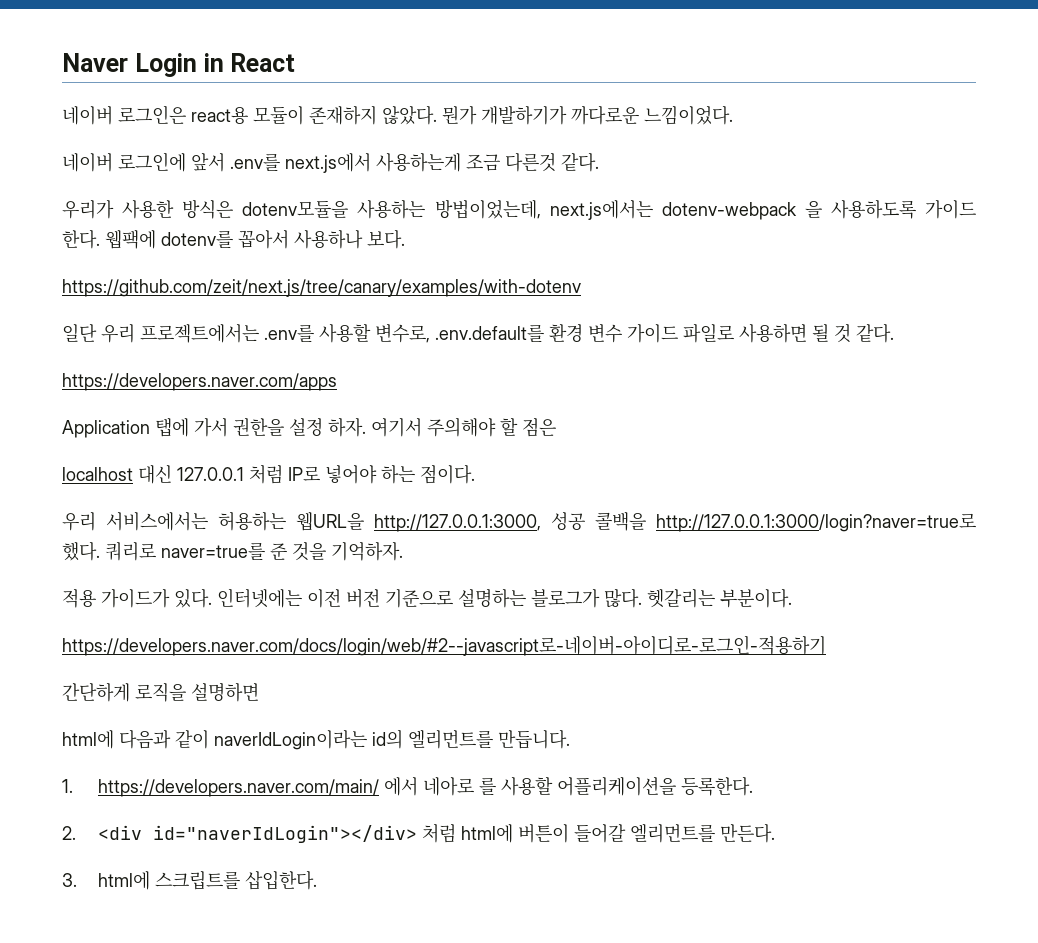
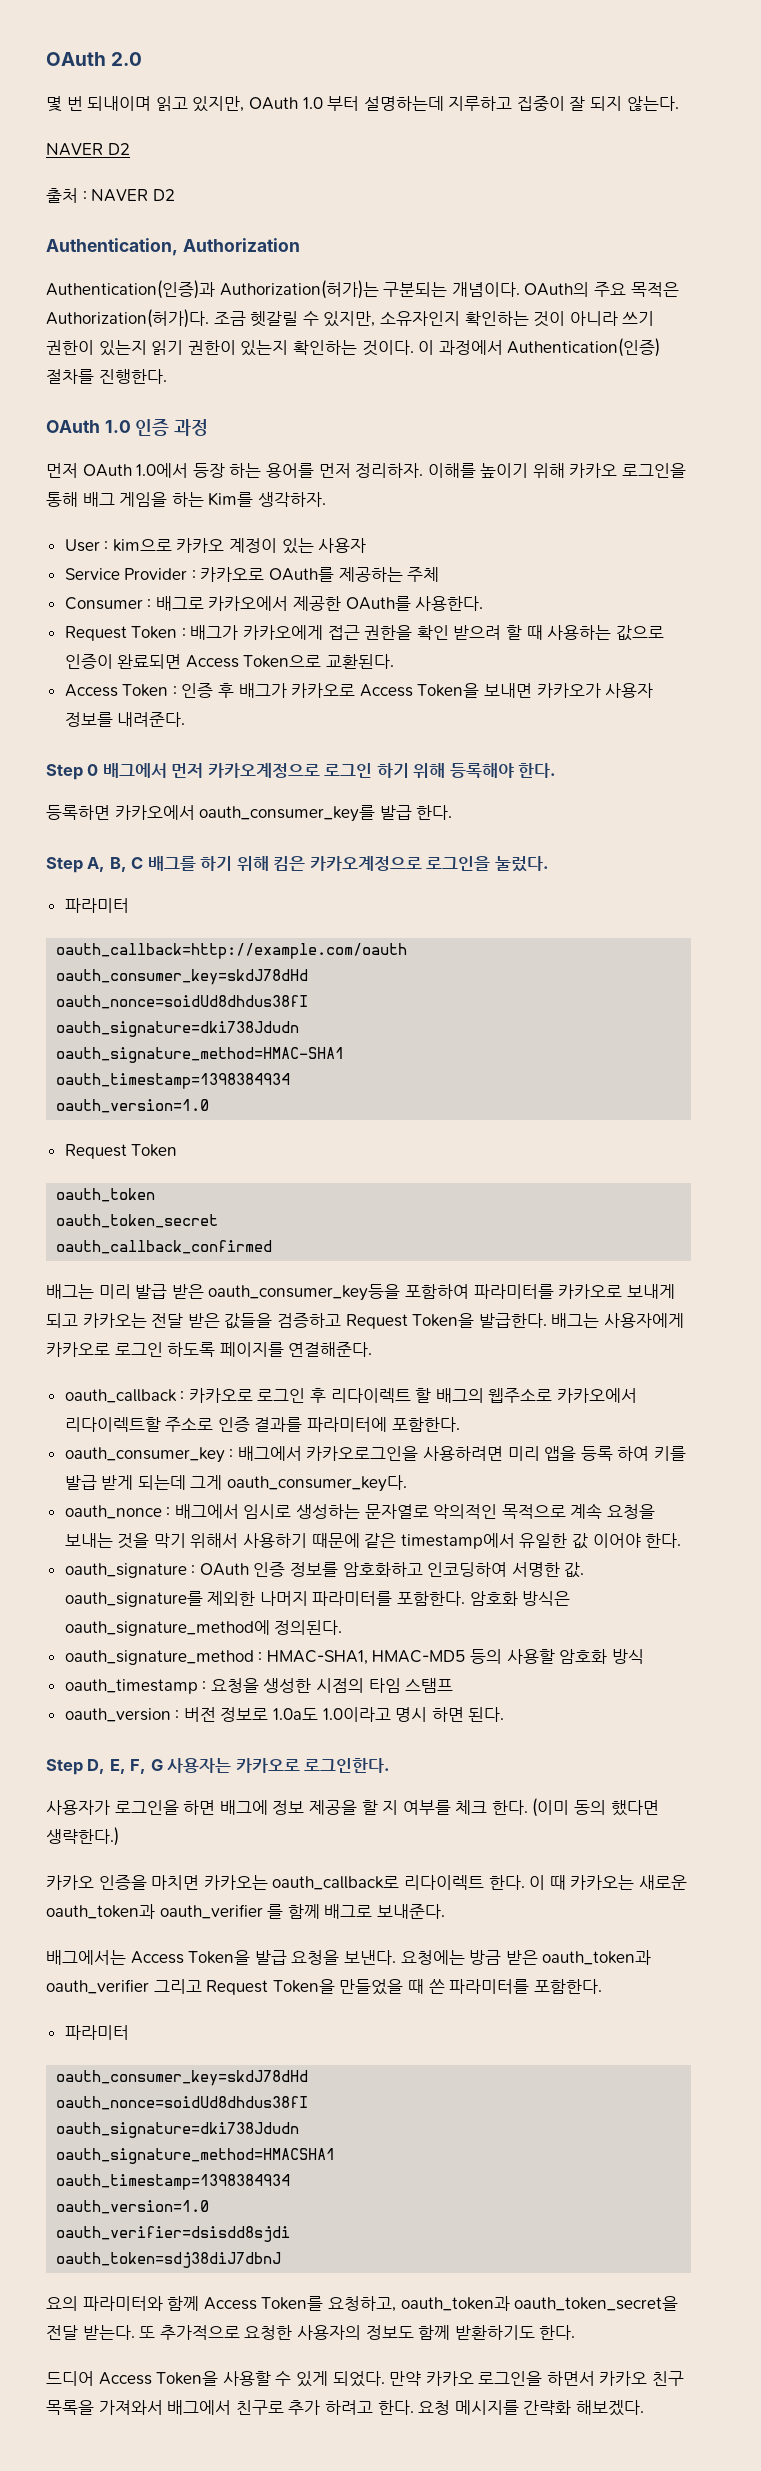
[62,53,296,77] [62,105,733,125] [62,152,599,173] [62,199,977,220] [62,229,405,249] [62,279,581,297] [62,323,894,343] [62,373,337,391] [62,417,556,438] [62,464,475,484] [62,511,976,532] [62,541,403,561] [62,588,792,608] [62,635,826,656] [62,682,259,702] [62,729,570,750] [62,776,753,797] [62,823,775,843] [62,870,317,890] Naver Login in React // 네이버 로그인은 react용 모듈이 존재하지 않았다. 뭔가 개발하기가 까다로운 느낌이었다. // 네이버 로그인에 앞서 .env를 next.js에서 사용하는게 조금 다른것 같다. // 우리가 사용한 방식은 dotenv모듈을 사용하는 방법이었는데, next.js에서는 dotenv-webpack 을 사용하도록 가이드 한다. 웹팩에 dotenv를 꼽아서 사용하나 보다. // https://github.com/zeit/next.js/tree/canary/examples/with-dotenv // 일단 우리 프로젝트에서는 .env를 사용할 변수로, .env.default를 환경 변수 가이드 파일로 사용하면 될 것 같다. // https://developers.naver.com/apps // Application 탭에 가서 권한을 설정 하자. 여기서 주의해야 할 점은 // localhost 대신 127.0.0.1 처럼 IP로 넣어야 하는 점이다. // 우리 서비스에서는 허용하는 웹URL을 http://127.0.0.1:3000, 성공 콜백을 http://127.0.0.1:3000/login?naver=true로 했다. 쿼리로 naver=true를 준 것을 기억하자. // 적용 가이드가 있다. 인터넷에는 이전 버전 기준으로 설명하는 블로그가 많다. 헷갈리는 부분이다. // https://developers.naver.com/docs/login/web/#2--javascript로-네이버-아이디로-로그인-적용하기 // 간단하게 로직을 설명하면 // html에 다음과 같이 naverIdLogin이라는 id의 엘리먼트를 만듭니다. // 1. https://developers.naver.com/main/ 에서 네아로 를 사용할 어플리케이션을 등록한다. // 2. <div id="naverIdLogin"></div> 처럼 html에 버튼이 들어갈 엘리먼트를 만든다. // 3. html에 스크립트를 삽입한다. -> [46,52,143,66] [46,96,679,112] [46,143,130,156] [46,188,175,203] [46,238,300,256] [46,280,679,299] [46,309,655,328] [46,338,661,357] [46,369,167,384] [46,419,209,436] [46,463,687,478] [46,492,326,507] [64,538,367,554] [64,567,440,582] [64,596,484,611] [64,625,664,641] [64,654,395,669] [64,683,654,698] [64,712,186,727] [46,763,557,780] [46,805,453,822] [46,856,549,873] [64,898,129,913] [56,943,408,959] [56,969,309,985] [56,995,309,1009] [56,1021,300,1037] [56,1047,345,1063] [56,1073,291,1089] [56,1099,210,1113] [64,1144,178,1159] [56,1188,156,1202] [56,1214,219,1228] [56,1240,273,1254] [46,1284,675,1301] [46,1313,684,1329] [46,1342,373,1357] [64,1388,638,1403] [64,1417,460,1432] [64,1446,687,1463] [64,1475,408,1492] [64,1503,656,1519] [64,1533,682,1549] [64,1562,585,1578] [64,1591,571,1607] [64,1620,343,1636] [64,1649,644,1665] [64,1678,454,1694] [64,1707,505,1722] [46,1758,391,1775] [46,1798,659,1817] [46,1827,119,1846] [46,1875,687,1890] [46,1904,445,1919] [46,1950,652,1965] [46,1979,602,1995] [64,2025,129,2040] [56,2070,309,2086] [56,2096,309,2110] [56,2122,300,2138] [56,2148,336,2164] [56,2174,291,2190] [56,2200,210,2214] [56,2226,291,2242] [56,2252,282,2268] [46,2296,679,2312] [46,2325,576,2340] [46,2371,685,2387] [46,2400,644,2416] OAuth 2.0 // 몇 번 되내이며 읽고 있지만, OAuth 1.0 부터 설명하는데 지루하고 집중이 잘 되지 않는다. // NAVER D2 // 출처 : NAVER D2 // Authentication, Authorization // Authentication(인증)과 Authorization(허가)는 구분되는 개념이다. OAuth의 주요 목적은 Authorization(허가)다. 조금 헷갈릴 수 있지만, 소유자인지 확인하는 것이 아니라 쓰기 권한이 있는지 읽기 권한이 있는지 확인하는 것이다. 이 과정에서 Authentication(인증) 절차를 진행한다. // OAuth 1.0 인증 과정 // 먼저 OAuth 1.0에서 등장 하는 용어를 먼저 정리하자. 이해를 높이기 위해 카카오 로그인을 통해 배그 게임을 하는 Kim를 생각하자. // User : kim으로 카카오 계정이 있는 사용자 // Service Provider : 카카오로 OAuth를 제공하는 주체 // Consumer : 배그로 카카오에서 제공한 OAuth를 사용한다. // Request Token : 배그가 카카오에게 접근 권한을 확인 받으려 할 때 사용하는 값으로 인증이 완료되면 Access Token으로 교환된다. // Access Token : 인증 후 배그가 카카오로 Access Token을 보내면 카카오가 사용자 정보를 내려준다. // Step 0 배그에서 먼저 카카오계정으로 로그인 하기 위해 등록해야 한다. // 등록하면 카카오에서 oauth_consumer_key를 발급 한다. // Step A, B, C 배그를 하기 위해 킴은 카카오계정으로 로그인을 눌렀다. // 파라미터 // oauth_callback=http://example.com/oauth // oauth_consumer_key=skdJ78dHd // oauth_nonce=soidUd8dhdus38fI // oauth_signature=dki738Jdudn // oauth_signature_method=HMAC-SHA1 // oauth_timestamp=1398384934 // oauth_version=1.0 // Request Token // oauth_token // oauth_token_secret // oauth_callback_confirmed // 배그는 미리 발급 받은 oauth_consumer_key등을 포함하여 파라미터를 카카오로 보내게 되고 카카오는 전달 받은 값들을 검증하고 Request Token을 발급한다. 배그는 사용자에게 카카오로 로그인 하도록 페이지를 연결해준다. // oauth_callback : 카카오로 로그인 후 리다이렉트 할 배그의 웹주소로 카카오에서 리다이렉트할 주소로 인증 결과를 파라미터에 포함한다. // oauth_consumer_key : 배그에서 카카오로그인을 사용하려면 미리 앱을 등록 하여 키를 발급 받게 되는데 그게 oauth_consumer_key다. // oauth_nonce : 배그에서 임시로 생성하는 문자열로 악의적인 목적으로 계속 요청을 보내는 것을 막기 위해서 사용하기 때문에 같은 timestamp에서 유일한 값 이어야 한다. // oauth_signature : OAuth 인증 정보를 암호화하고 인코딩하여 서명한 값. oauth_signature를 제외한 나머지 파라미터를 포함한다. 암호화 방식은 oauth_signature_method에 정의된다. // oauth_signature_method : HMAC-SHA1, HMAC-MD5 등의 사용할 암호화 방식 // oauth_timestamp : 요청을 생성한 시점의 타임 스탬프 // oauth_version : 버전 정보로 1.0a도 1.0이라고 명시 하면 된다. // Step D, E, F, G 사용자는 카카오로 로그인한다. // 사용자가 로그인을 하면 배그에 정보 제공을 할 지 여부를 체크 한다. (이미 동의 했다면 생략한다.) // 카카오 인증을 마치면 카카오는 oauth_callback로 리다이렉트 한다. 이 때 카카오는 새로운 oauth_token과 oauth_verifier 를 함께 배그로 보내준다. // 배그에서는 Access Token을 발급 요청을 보낸다. 요청에는 방금 받은 oauth_token과 oauth_verifier 그리고 Request Token을 만들었을 때 쓴 파라미터를 포함한다. // 파라미터 // oauth_consumer_key=skdJ78dHd // oauth_nonce=soidUd8dhdus38fI // oauth_signature=dki738Jdudn // oauth_signature_method=HMACSHA1 // oauth_timestamp=1398384934 // oauth_version=1.0 // oauth_verifier=dsisdd8sjdi // oauth_token=sdj38diJ7dbnJ // 요의 파라미터와 함께 Access Token를 요청하고, oauth_token과 oauth_token_secret을 전달 받는다. 또 추가적으로 요청한 사용자의 정보도 함께 받환하기도 한다. // 드디어 Access Token을 사용할 수 있게 되었다. 만약 카카오 로그인을 하면서 카카오 친구 목록을 가져와서 배그에서 친구로 추가 하려고 한다. 요청 메시지를 간략화 해보겠다.

